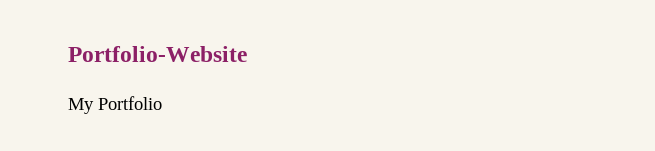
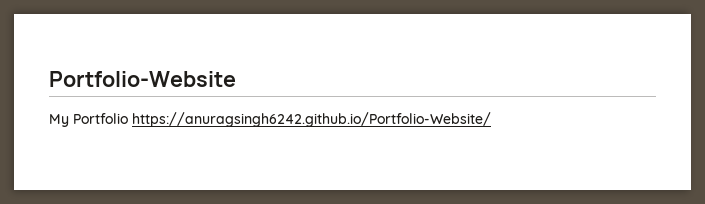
(162, 103) none -> [132,112,491,127] https://anuragsingh6242.github.io/Portfolio-Website/

